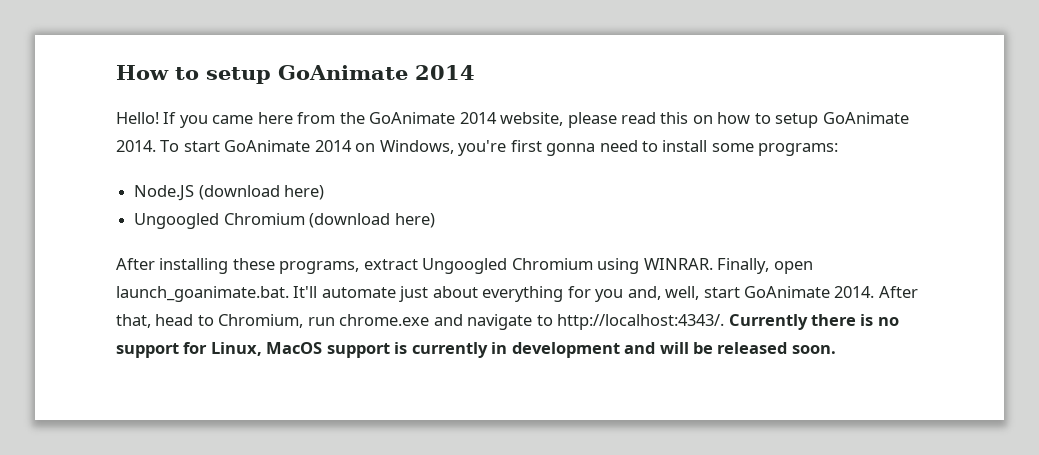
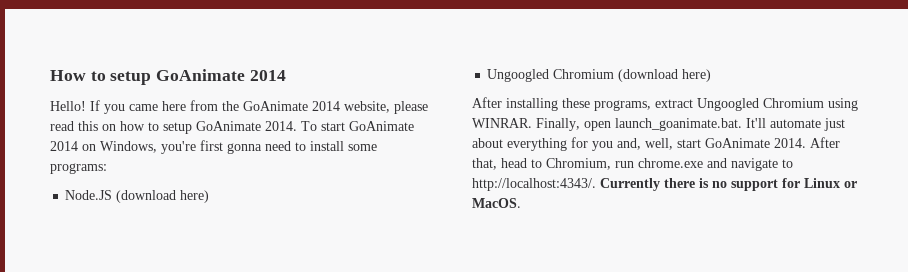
[210,342,836,358] Linux, MacOS support is currently in development and will be released soon. -> [804,178,857,188] [472,198,521,208] Linux or MacOS.

